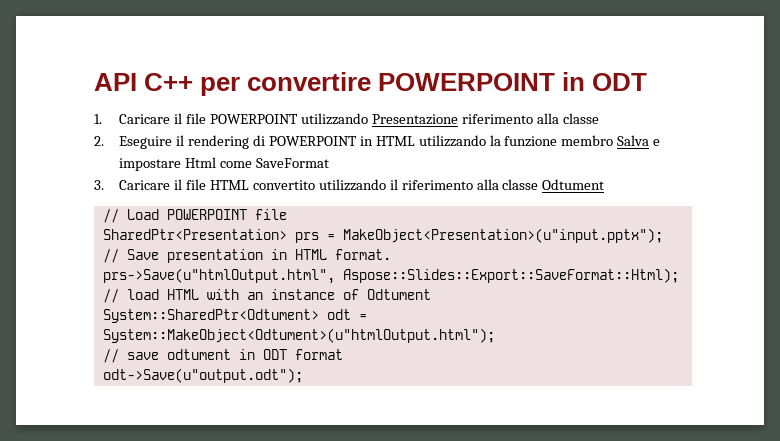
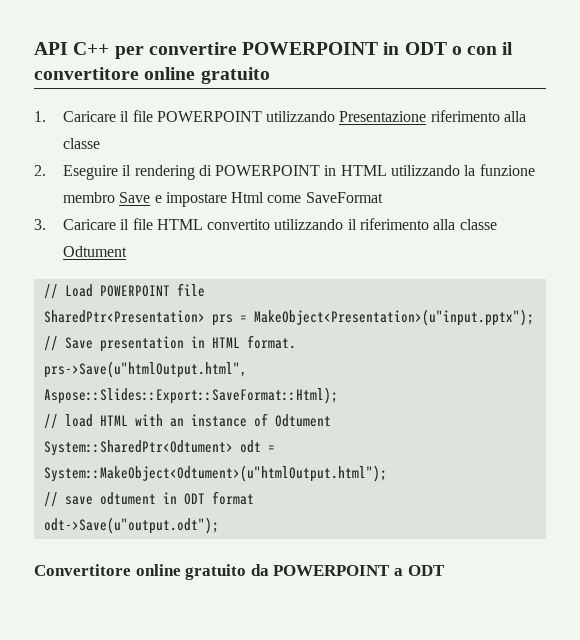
(648, 82) none -> [451,42,514,55] [34,67,270,84] o con il convertitore online gratuito
[617,135,650,146] Salva -> [119,192,151,203] Save
(303, 375) none -> [34,564,445,580] // Convertitore online gratuito da POWERPOINT a ODT

